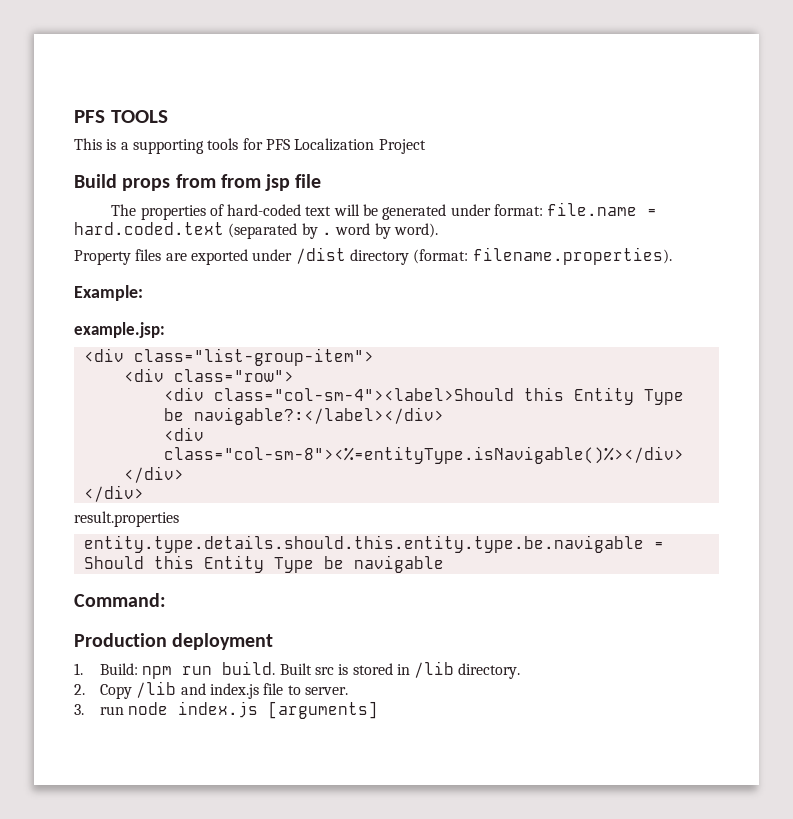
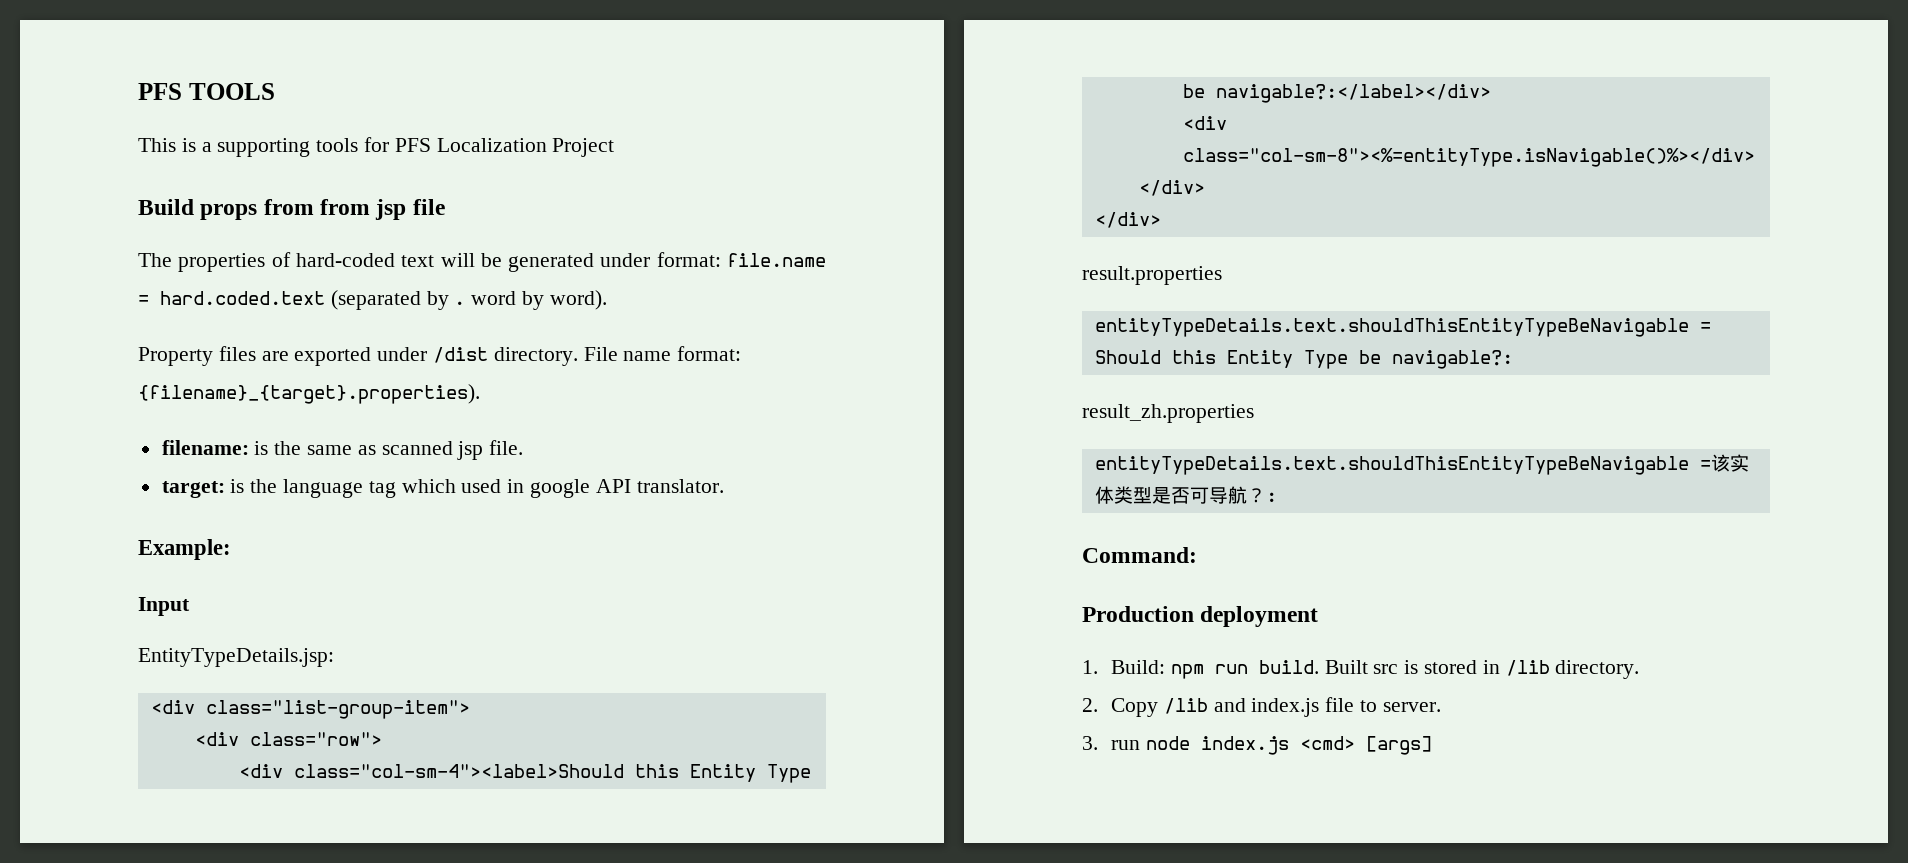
[349,247,672,265] directory (format: filename.properties). -> [493,346,742,366] [138,384,480,404] [161,440,524,460] [161,479,724,498] directory. File name format: {filename}_{target}.properties). // filename: is the same as scanned jsp file. // target: is the language tag which used in google API translator.
[74,322,165,338] example.jsp: -> [138,597,190,616] [138,648,334,667] Input // EntityTypeDetails.jsp:
[83,535,644,553] entity.type.details.should.this.entity.type.be.navigable -> [1094,318,1689,337] entityTypeDetails.text.shouldThisEntityTypeBeNavigable
[353,555,444,573] navigable -> [1391,350,1513,369] [1082,404,1254,423] [1094,454,1749,475] [1094,486,1277,504] navigable?: // result_zh.properties // entityTypeDetails.text.shouldThisEntityTypeBeNavigable =该实体类型是否可导航？:
[268,701,379,719] [arguments] -> [1299,736,1432,755] <cmd> [args]

